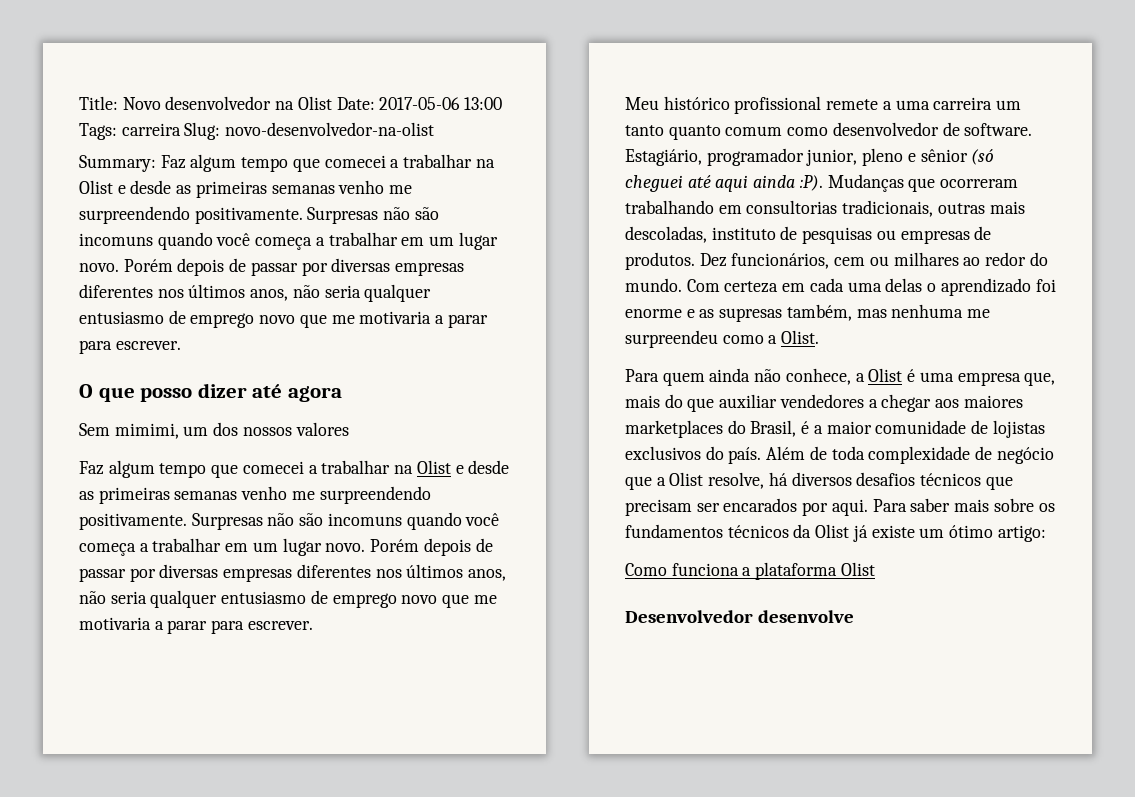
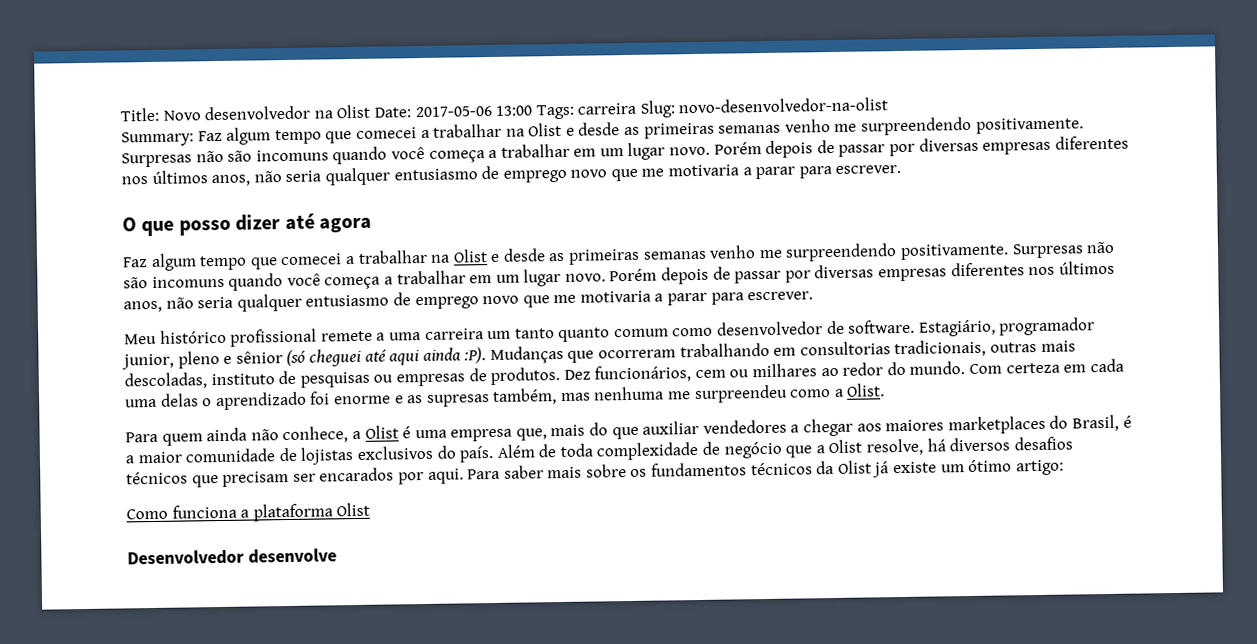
[79,422,349,439] // Sem mimimi, um dos nossos valores -> (372, 225) none

